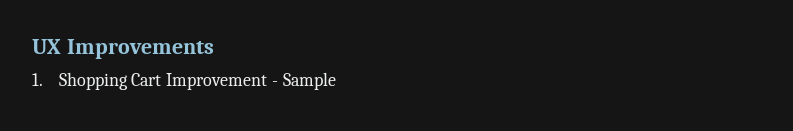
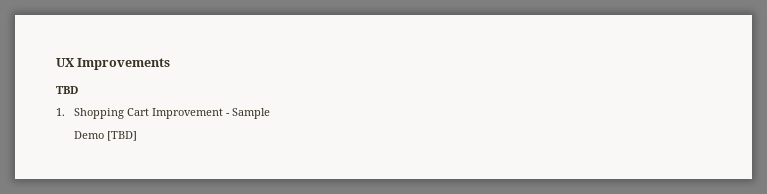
(214, 49) none -> [56,86,78,94] // TBD
(336, 81) none -> [73,131,137,141] // Demo [TBD]

